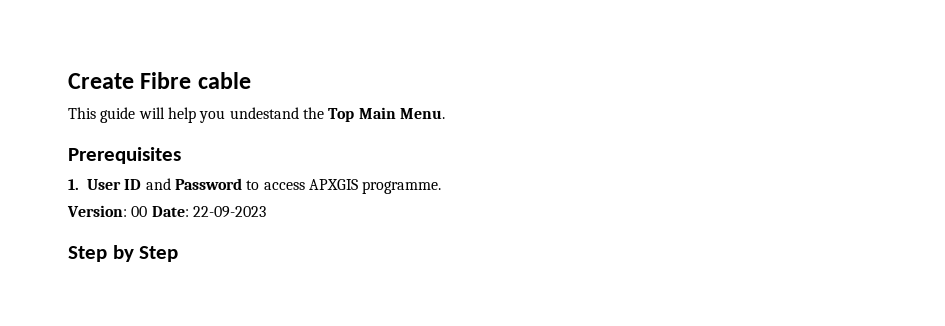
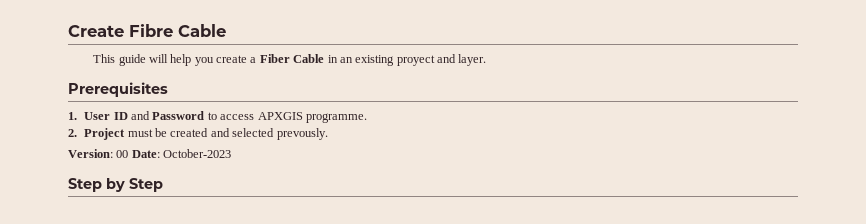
[197,72,251,89] cable -> [178,24,226,37] Cable
[229,107,445,122] undestand the Top Main Menu. -> [216,54,487,66] create a Fiber Cable in an existing proyect and layer.
(442, 187) none -> [68,128,328,140] // 2. Project must be created and selected prevously.
[192,206,266,218] 22-09-2023 -> [163,149,232,158] October-2023

